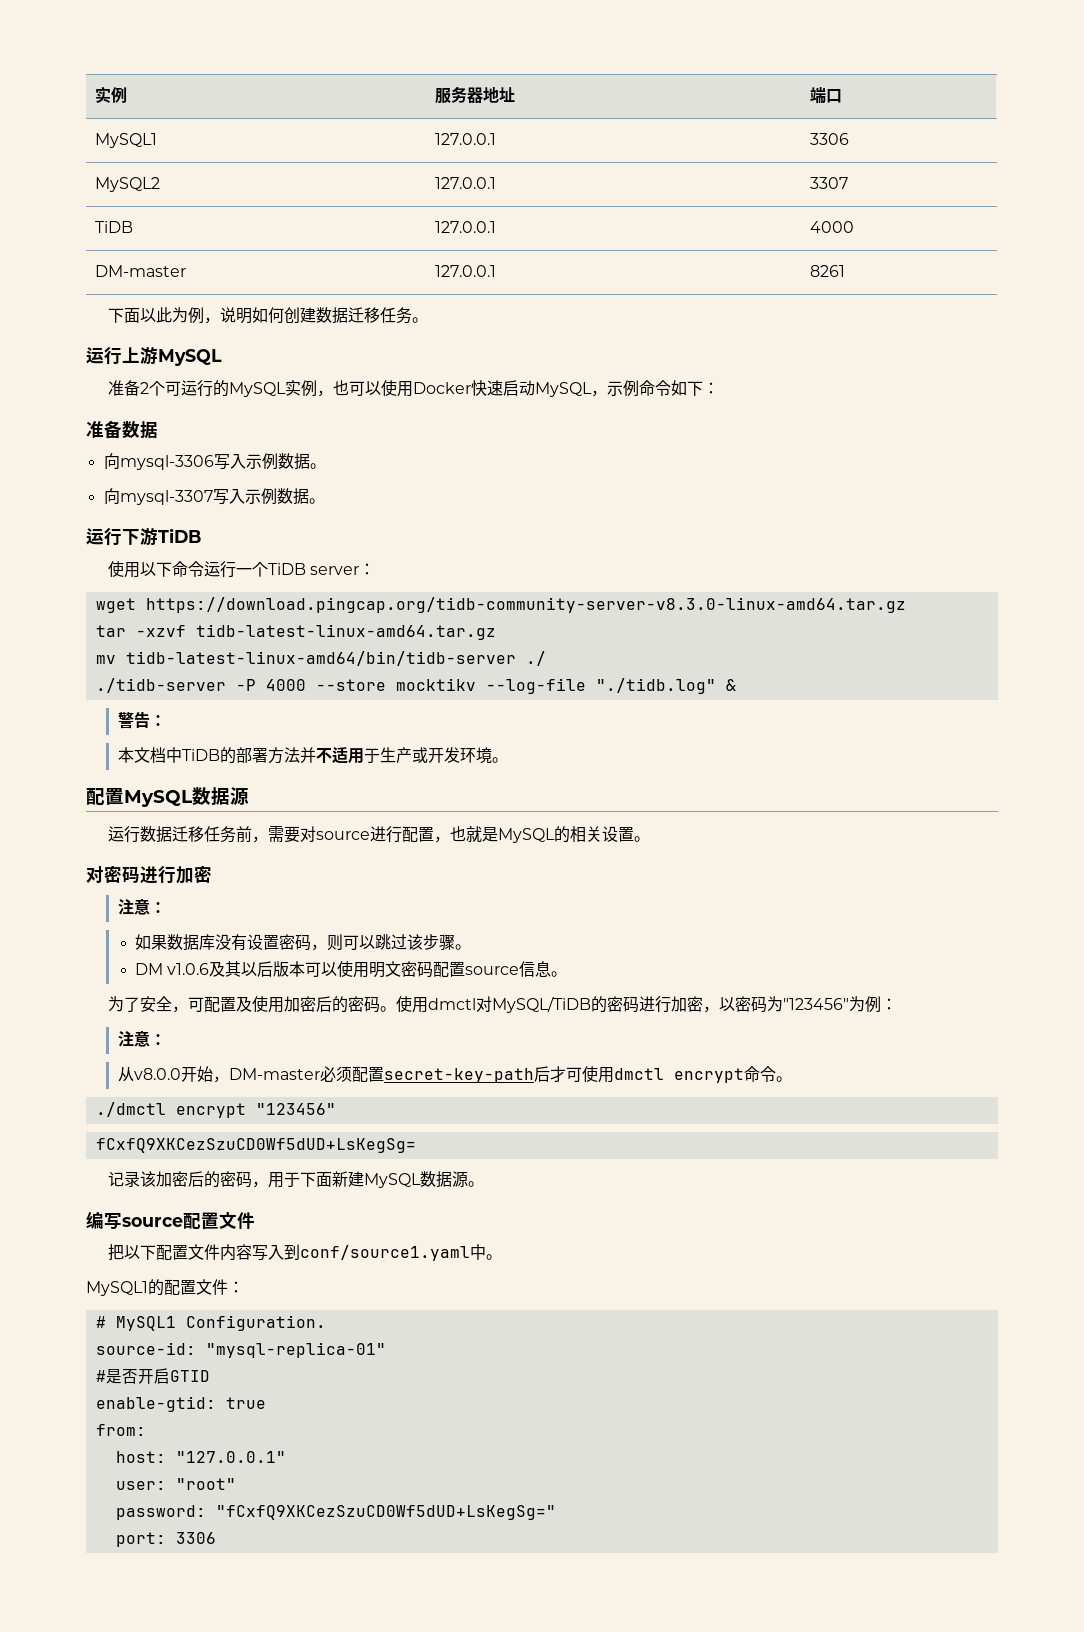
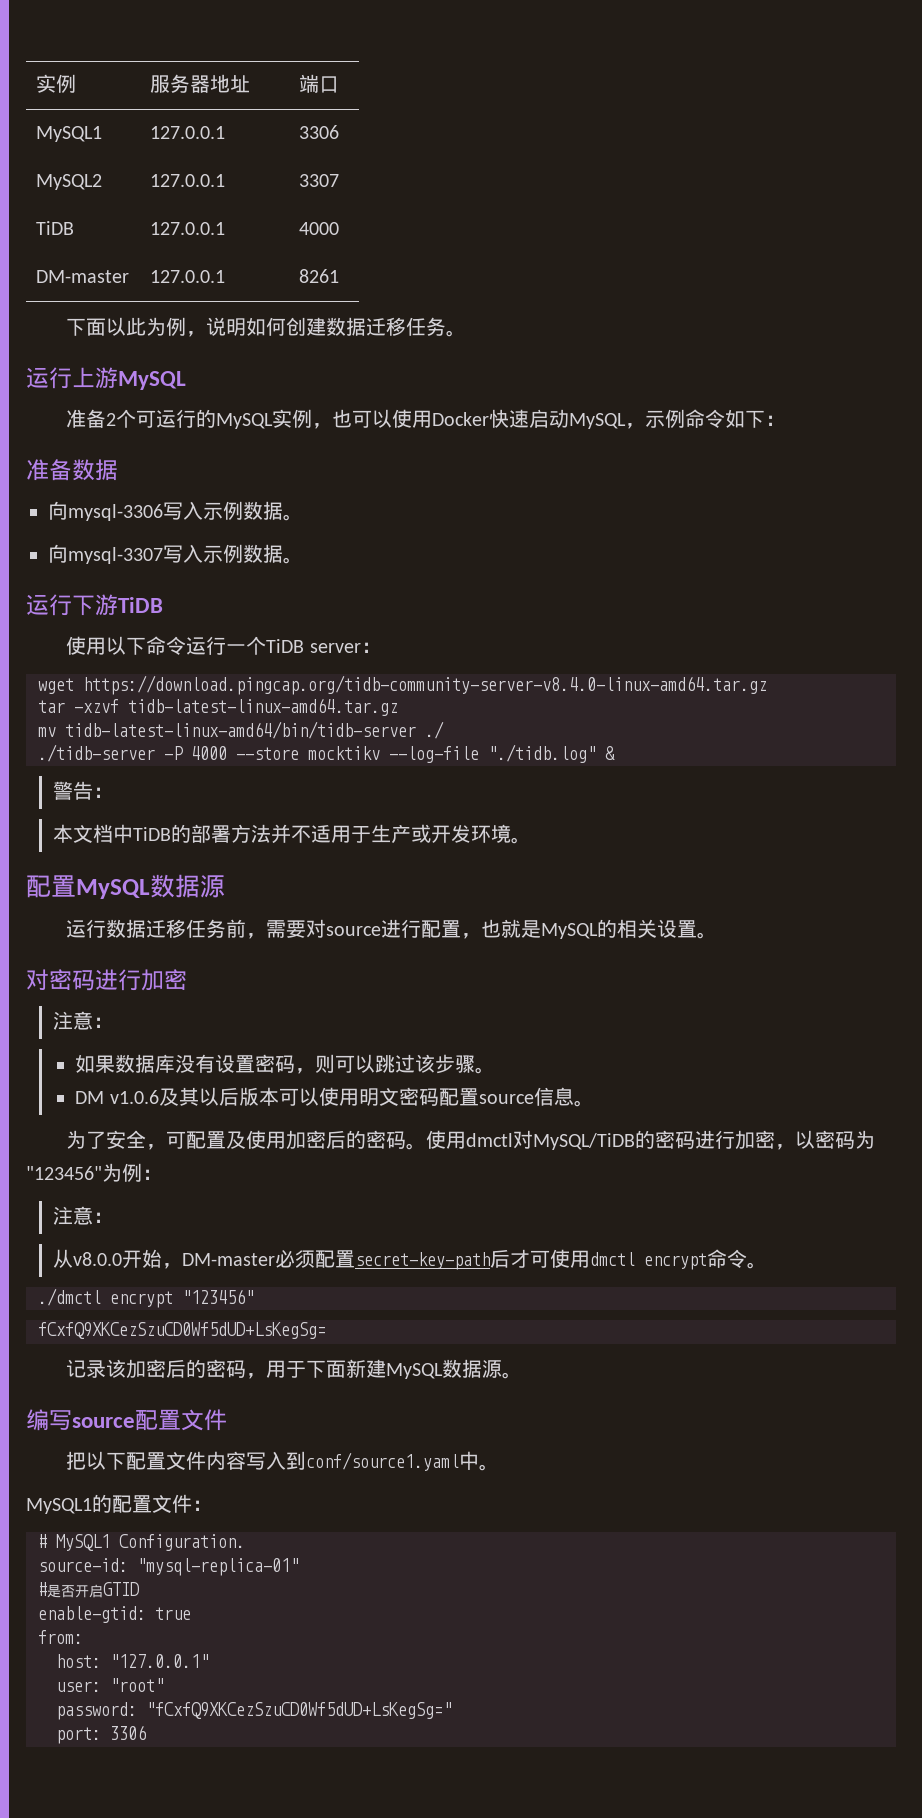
[145,597,906,613] https://download.pingcap.org/tidb-community-server-v8.3.0-linux-amd64.tar.gz -> [83,675,767,695] https://download.pingcap.org/tidb-community-server-v8.4.0-linux-amd64.tar.gz

